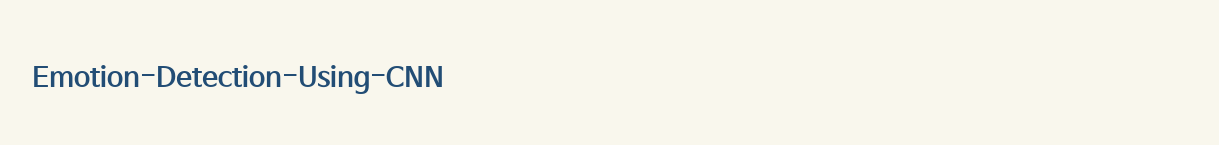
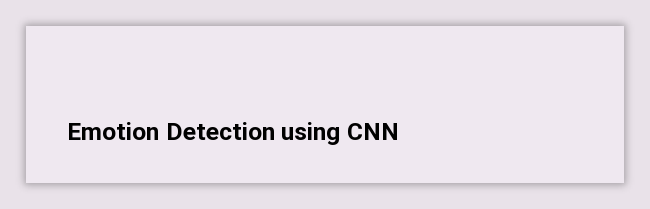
[32,65,444,94] Emotion-Detection-Using-CNN -> [67,122,399,145] Emotion Detection using CNN

